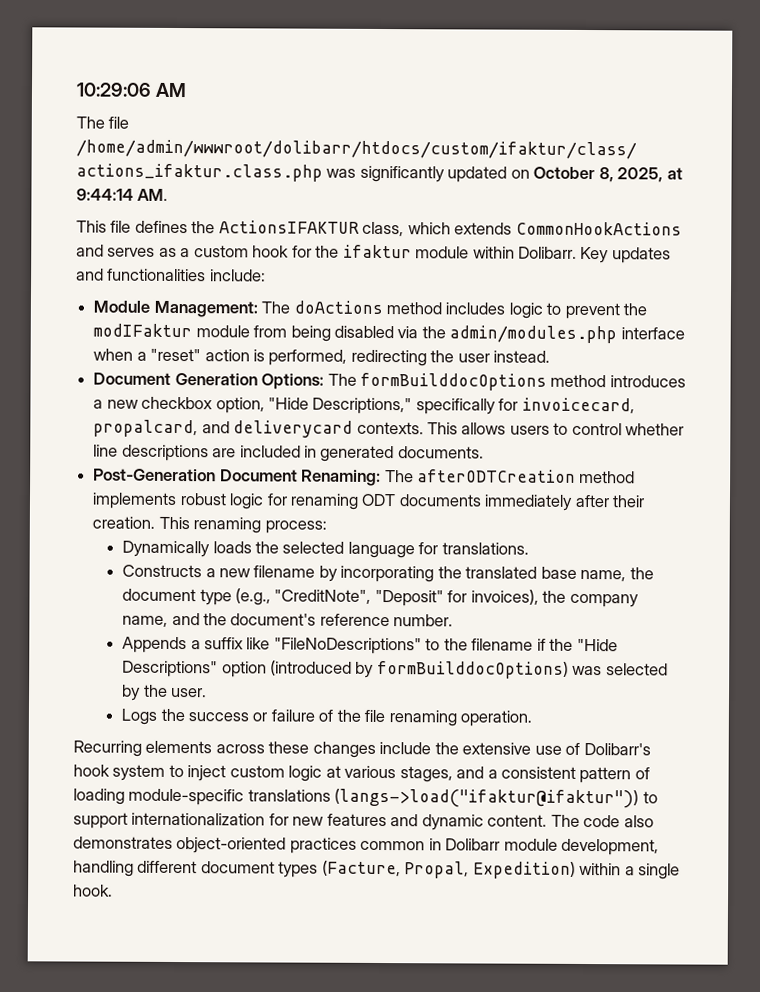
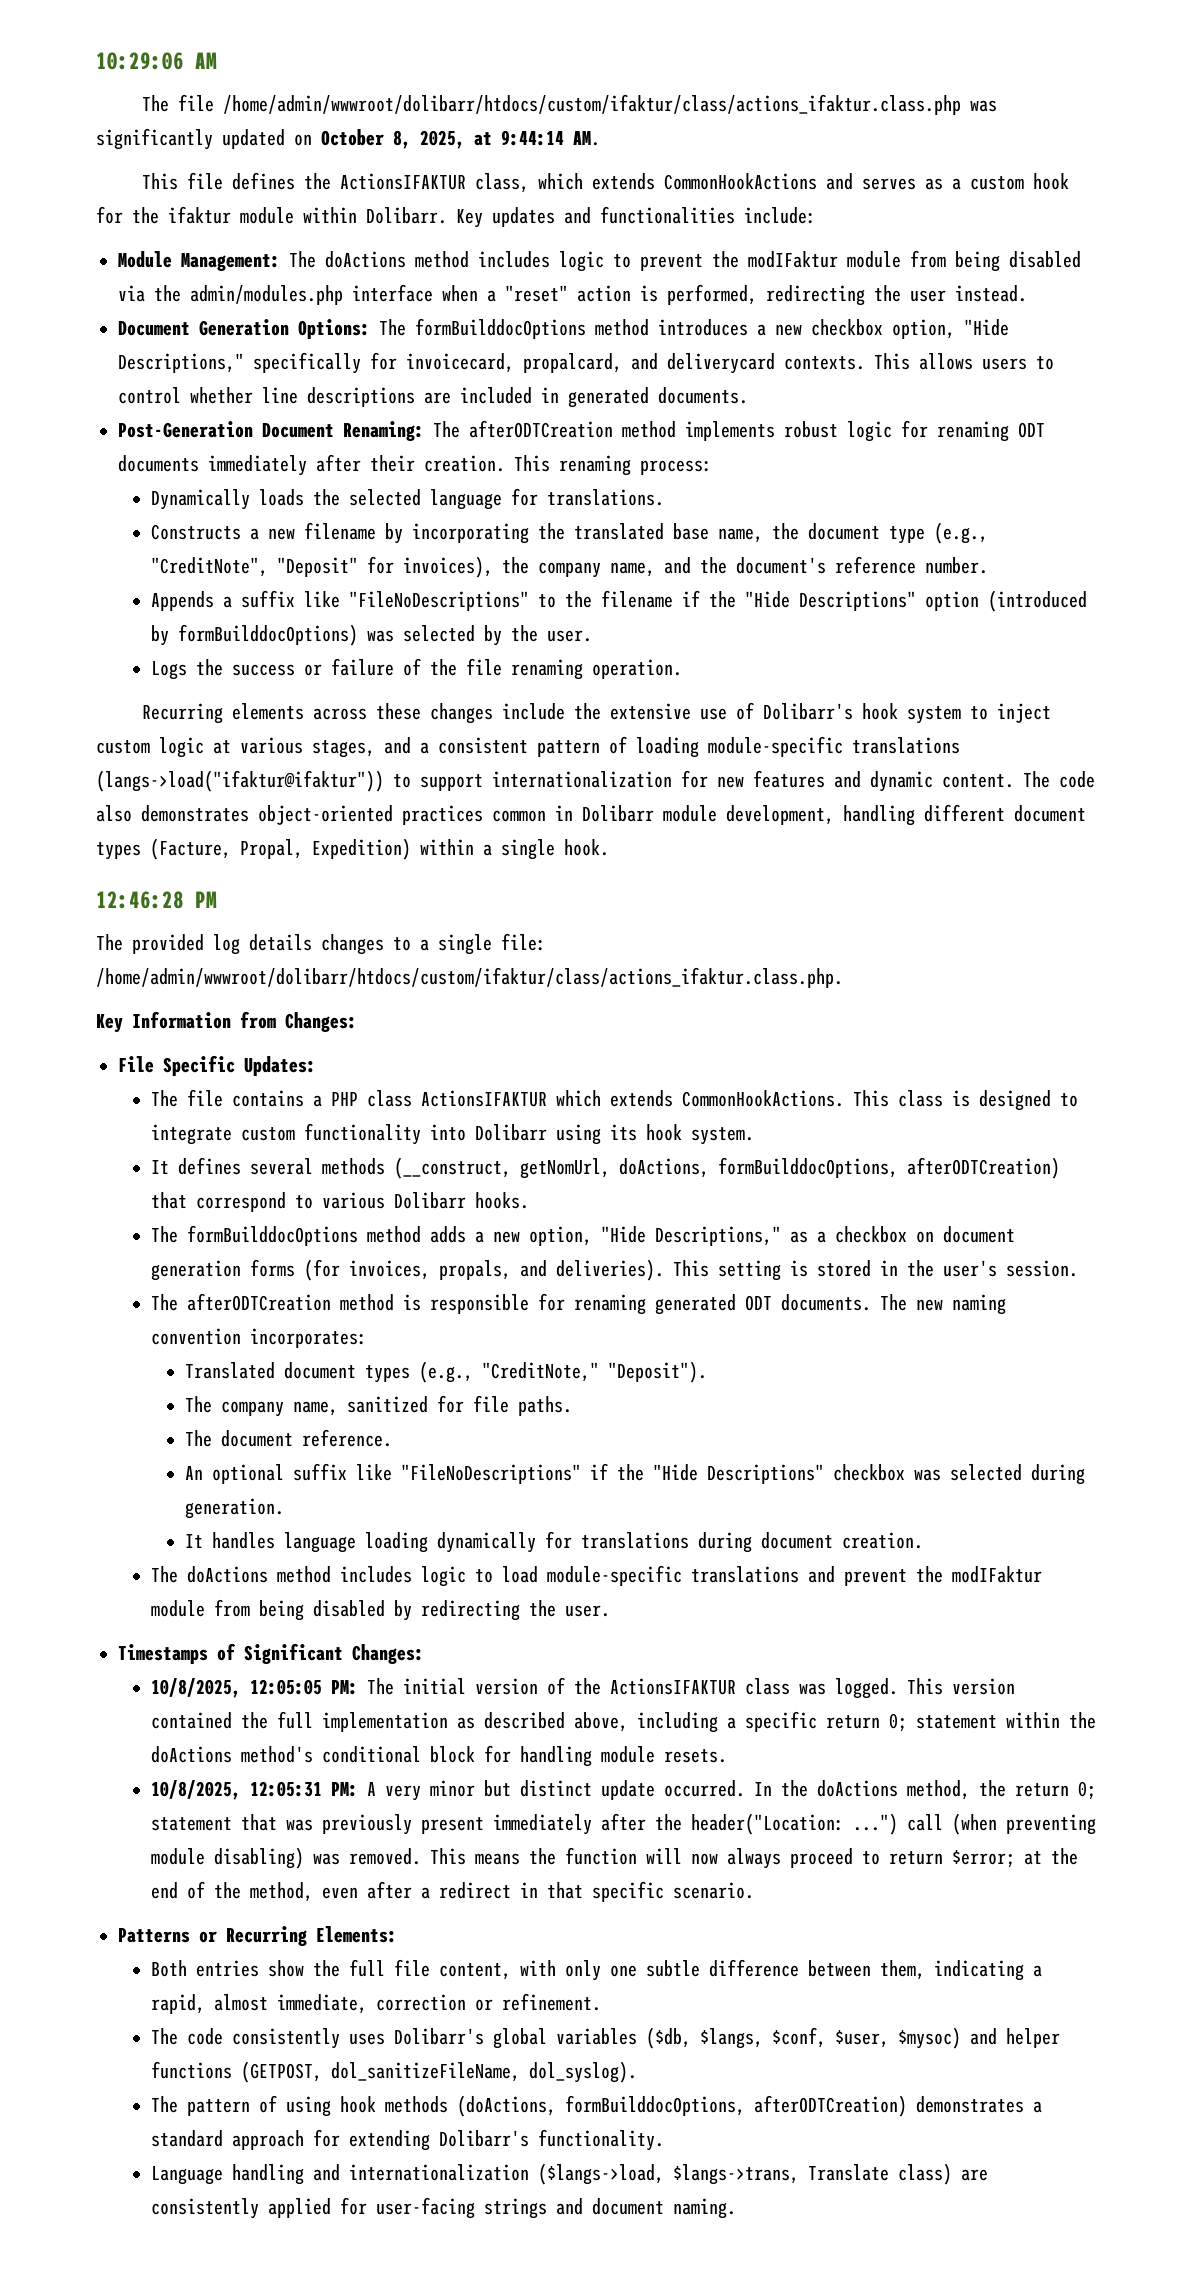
(113, 890) none -> [96,891,217,909] [96,933,546,955] [96,967,843,988] [96,1011,357,1033] [118,1055,316,1076] [151,1089,1079,1111] [151,1123,755,1145] [151,1157,1061,1179] [151,1192,530,1212] [151,1225,1016,1246] [151,1259,1079,1281] [151,1293,1007,1315] [151,1328,368,1348] [184,1361,707,1383] [184,1395,572,1417] [184,1429,392,1447] [184,1463,1085,1485] [184,1498,284,1519] [184,1531,923,1553] [151,1565,1043,1587] [151,1599,611,1621] [118,1643,424,1664] [151,1677,1016,1699] [151,1711,1097,1733] [151,1745,728,1767] [151,1780,1097,1801] [151,1813,1097,1835] [151,1847,1079,1869] [151,1881,755,1902] [118,1926,397,1946] [151,1959,1043,1981] [151,1993,602,2014] [151,2027,1061,2049] [151,2061,638,2083] [151,2095,1043,2117] [151,2129,665,2151] [151,2163,989,2185] [151,2197,737,2219] // 12:46:28 PM // The provided log details changes to a single file: /home/admin/wwwroot/dolibarr/htdocs/custom/ifaktur/class/actions_ifaktur.class.php. // Key Information from Changes: // File Specific Updates: // The file contains a PHP class ActionsIFAKTUR which extends CommonHookActions. This class is designed to integrate custom functionality into Dolibarr using its hook system. // It defines several methods (__construct, getNomUrl, doActions, formBuilddocOptions, afterODTCreation) that correspond to various Dolibarr hooks. // The formBuilddocOptions method adds a new option, "Hide Descriptions," as a checkbox on document generation forms (for invoices, propals, and deliveries). This setting is stored in the user's session. // The afterODTCreation method is responsible for renaming generated ODT documents. The new naming convention incorporates: // Translated document types (e.g., "CreditNote," "Deposit"). // The company name, sanitized for file paths. // The document reference. // An optional suffix like "FileNoDescriptions" if the "Hide Descriptions" checkbox was selected during generation. // It handles language loading dynamically for translations during document creation. // The doActions method includes logic to load module-specific translations and prevent the modIFaktur module from being disabled by redirecting the user. // Timestamps of Significant Changes: // 10/8/2025, 12:05:05 PM: The initial version of the ActionsIFAKTUR class was logged. This version contained the full implementation as described above, including a specific return 0; statement within the doActions method's conditional block for handling module resets. // 10/8/2025, 12:05:31 PM: A very minor but distinct update occurred. In the doActions method, the return 0; statement that was previously present immediately after the header("Location: ...") call (when preventing module disabling) was removed. This means the function will now always proceed to return $error; at the end of the method, even after a redirect in that specific scenario. // Patterns or Recurring Elements: // Both entries show the full file content, with only one subtle difference between them, indicating a rapid, almost immediate, correction or refinement. // The code consistently uses Dolibarr's global variables ($db, $langs, $conf, $user, $mysoc) and helper functions (GETPOST, dol_sanitizeFileName, dol_syslog). // The pattern of using hook methods (doActions, formBuilddocOptions, afterODTCreation) demonstrates a standard approach for extending Dolibarr's functionality. // Language handling and internationalization ($langs->load, $langs->trans, Translate class) are consistently applied for user-facing strings and document naming.

